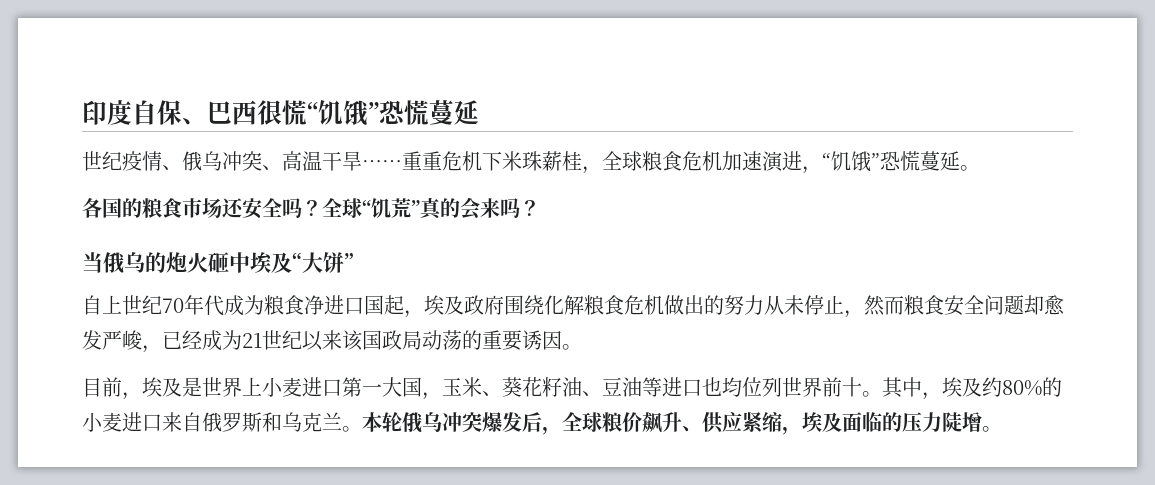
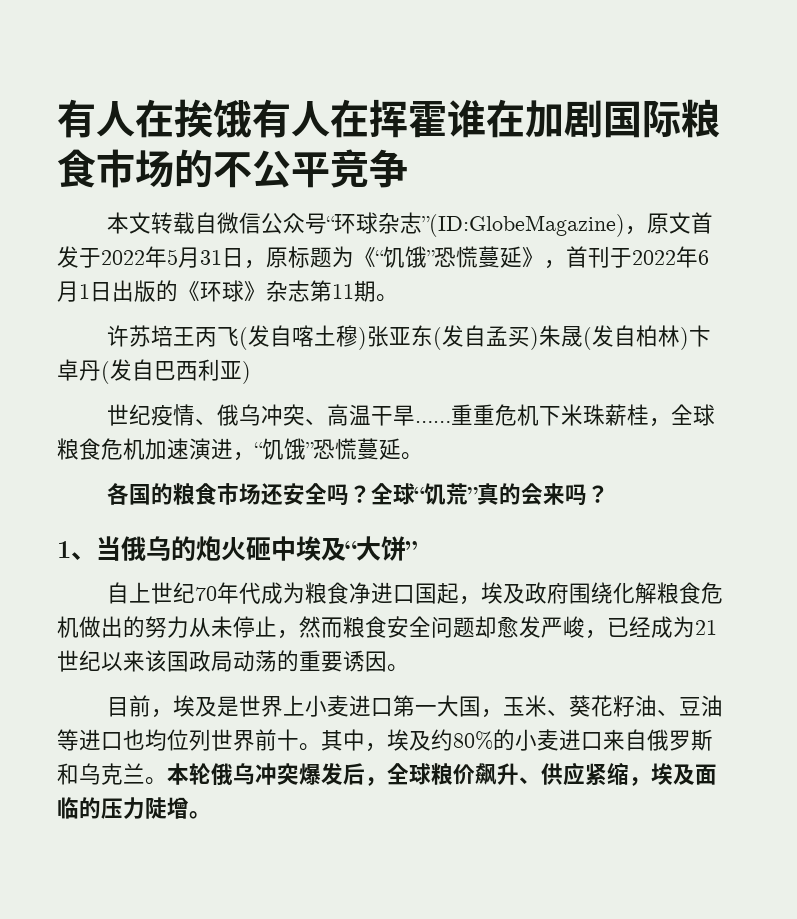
[82,100,479,126] 印度自保、巴西很慌“饥饿”恐慌蔓延 -> [57,99,720,138] [57,149,408,188] [106,212,713,237] [57,246,709,269] [57,280,398,302] [106,325,711,350] [57,359,251,384] 有人在挨饿有人在挥霍谁在加剧国际粮食市场的不公平竞争 // 本文转载自微信公众号“环球杂志”(ID:GlobeMagazine)，原文首发于2022年5月31日，原标题为《“饥饿”恐慌蔓延》，首刊于2022年6月1日出版的《环球》杂志第11期。 // 许苏培王丙飞(发自喀土穆)张亚东(发自孟买)朱晟(发自柏林)卞卓丹(发自巴西利亚)
(540, 208) none -> [57,541,96,560] 1、

